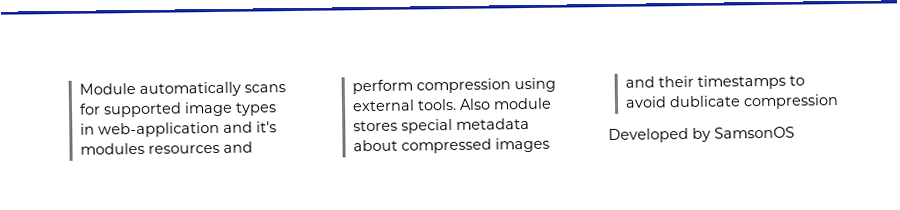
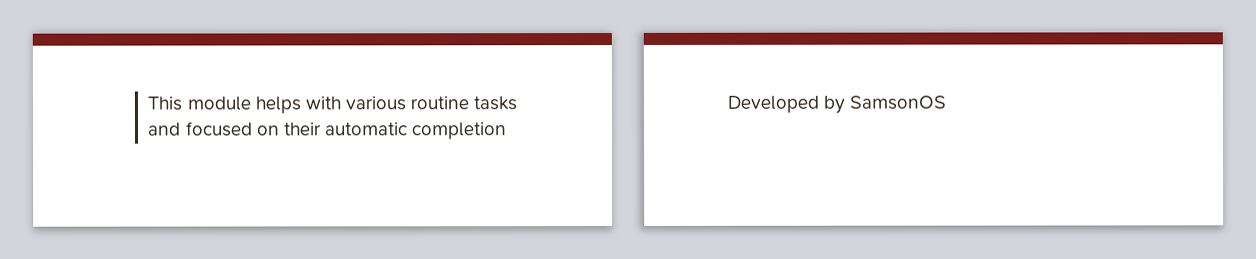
[78,81,286,97] [78,101,277,118] [79,121,277,138] [79,141,253,155] [351,77,556,95] [351,97,552,112] [352,117,530,134] [352,137,550,154] [624,74,805,90] [624,94,839,110] Module automatically scans for supported image types in web-application and it's modules resources and perform compression using external tools. Also module stores special metadata about compressed images and their timestamps to avoid dublicate compression -> [147,96,518,114] [147,121,508,140] This module helps with various routine tasks and focused on their automatic completion

